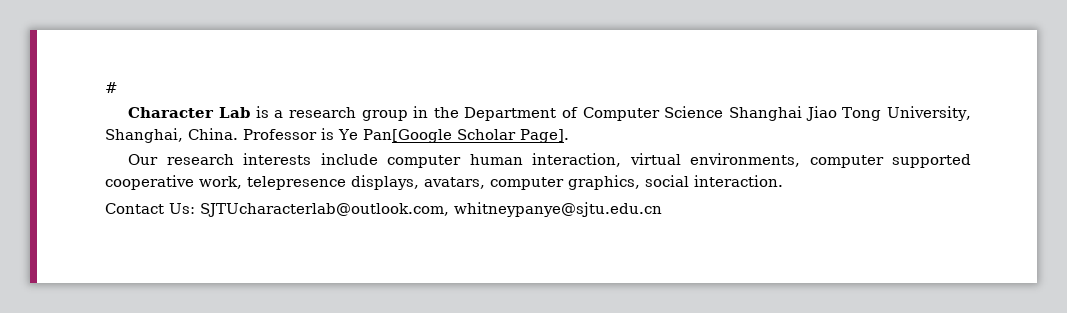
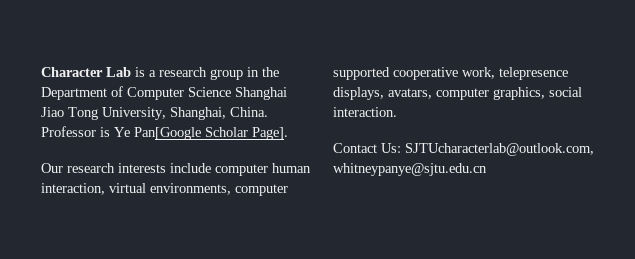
[105,82,118,93] # // -> (41, 72) none

